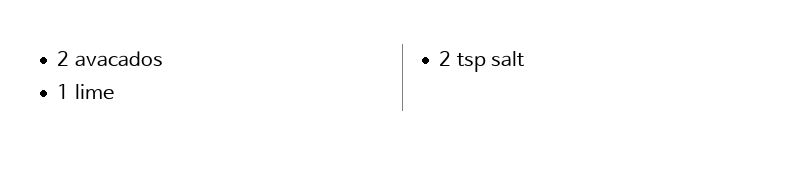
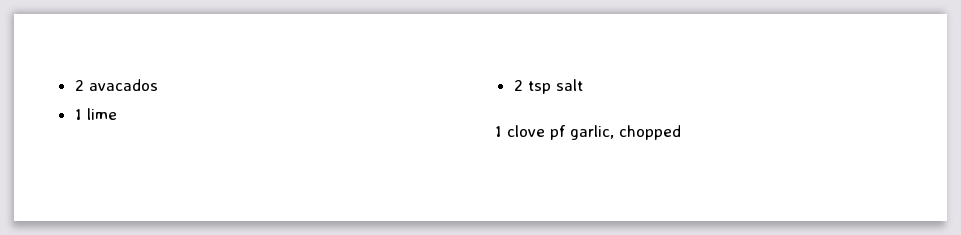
(524, 59) none -> [495,125,681,140] // 1 clove pf garlic, chopped

